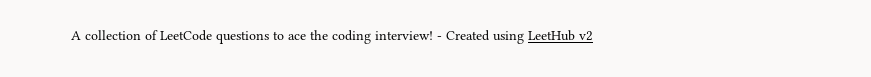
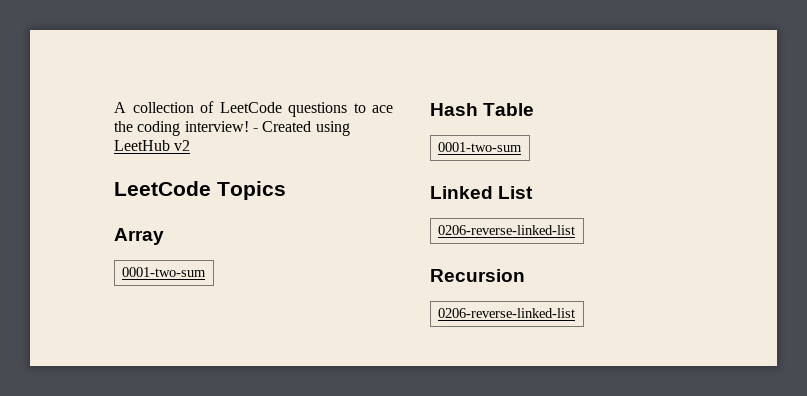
(593, 36) none -> [114,181,286,200] [114,228,164,245] [121,267,206,277] [430,103,535,116] [437,142,522,152] [430,186,534,199] [437,225,575,235] [430,269,525,282] [437,308,575,318] // LeetCode Topics // Array // 0001-two-sum // Hash Table // 0001-two-sum // Linked List // 0206-reverse-linked-list // Recursion // 0206-reverse-linked-list

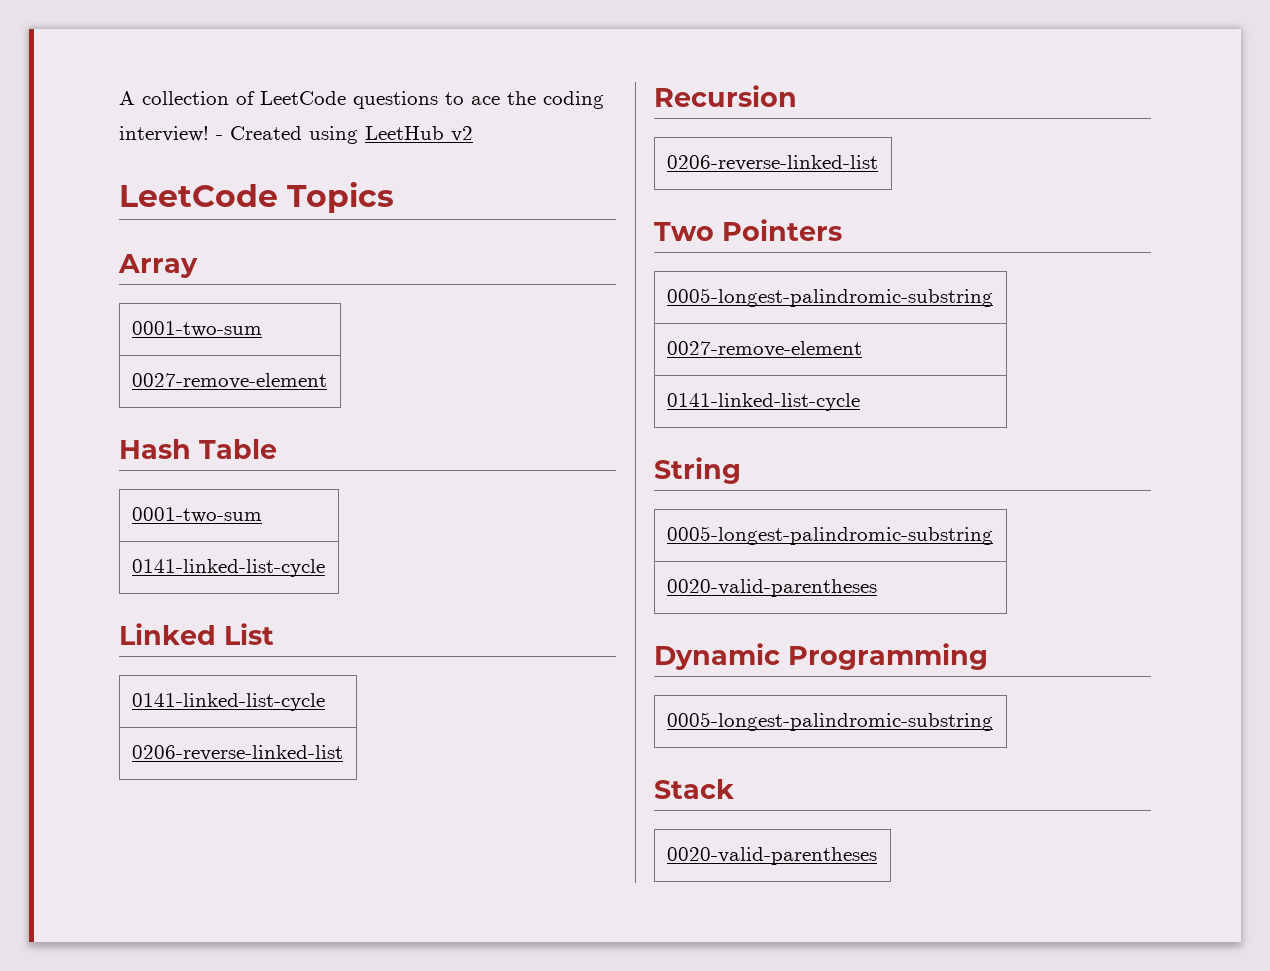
(206, 272) none -> [131,373,327,389] // 0027-remove-element
(522, 147) none -> [131,559,325,577] // 0141-linked-list-cycle
(534, 192) none -> [131,693,325,711] // 0141-linked-list-cycle
(575, 313) none -> [654,219,842,241] [666,288,993,307] [666,341,862,357] [666,393,860,411] [654,457,741,484] [666,526,993,545] [666,579,877,597] [654,643,988,670] [666,712,993,731] [654,779,734,799] [666,847,877,865] // Two Pointers // 0005-longest-palindromic-substring // 0027-remove-element // 0141-linked-list-cycle // String // 0005-longest-palindromic-substring // 0020-valid-parentheses // Dynamic Programming // 0005-longest-palindromic-substring // Stack // 0020-valid-parentheses

